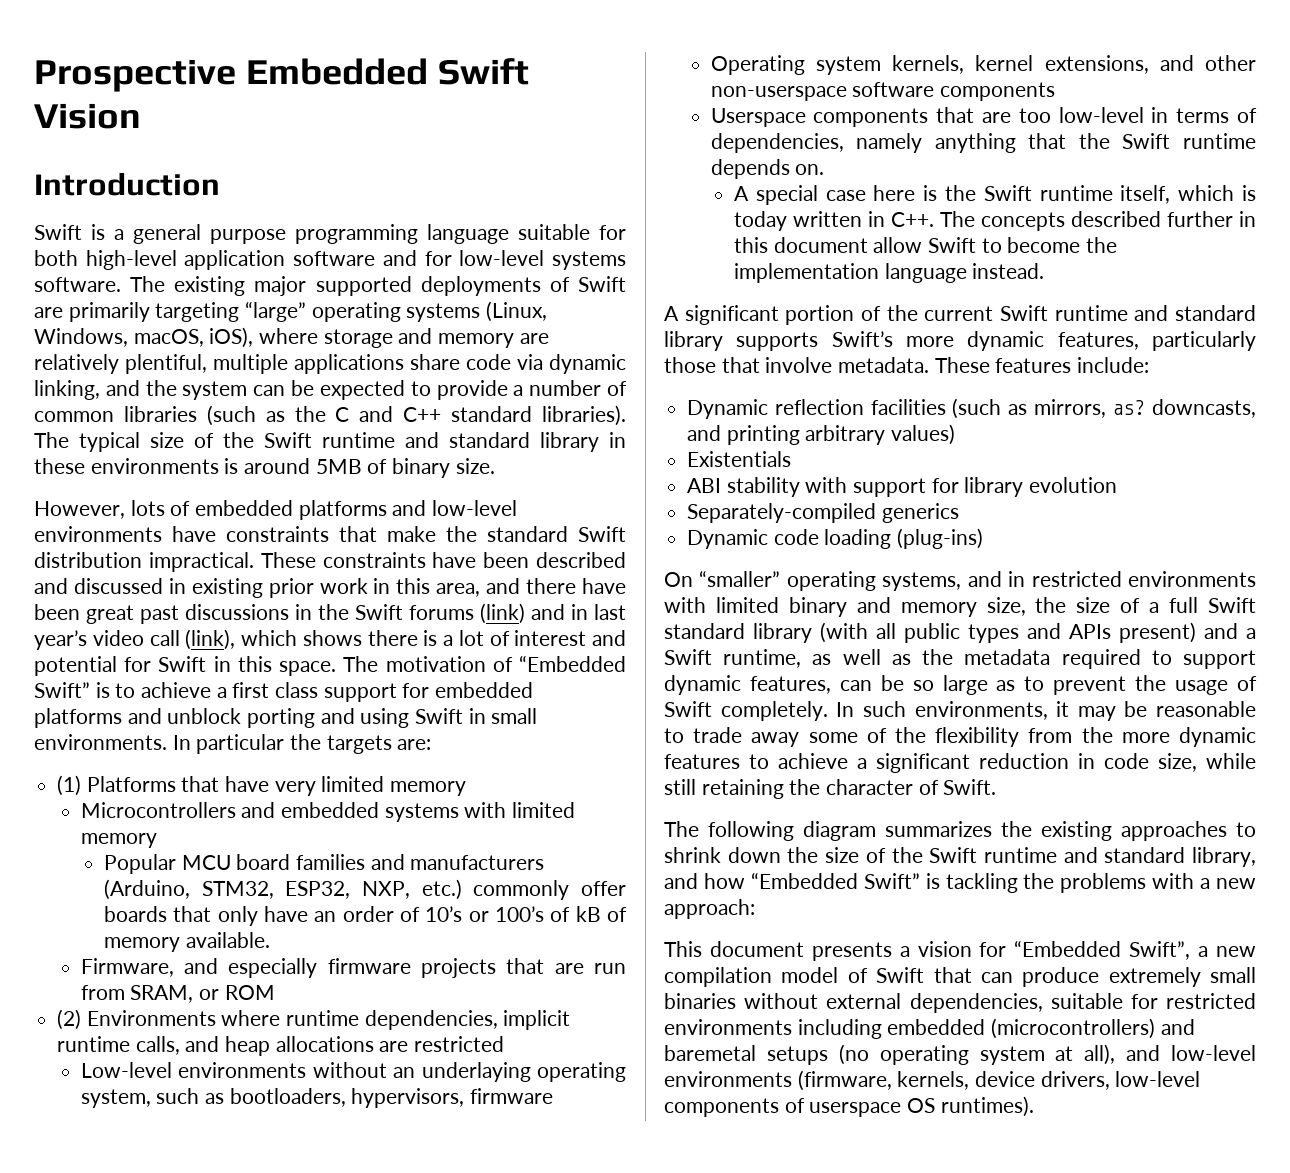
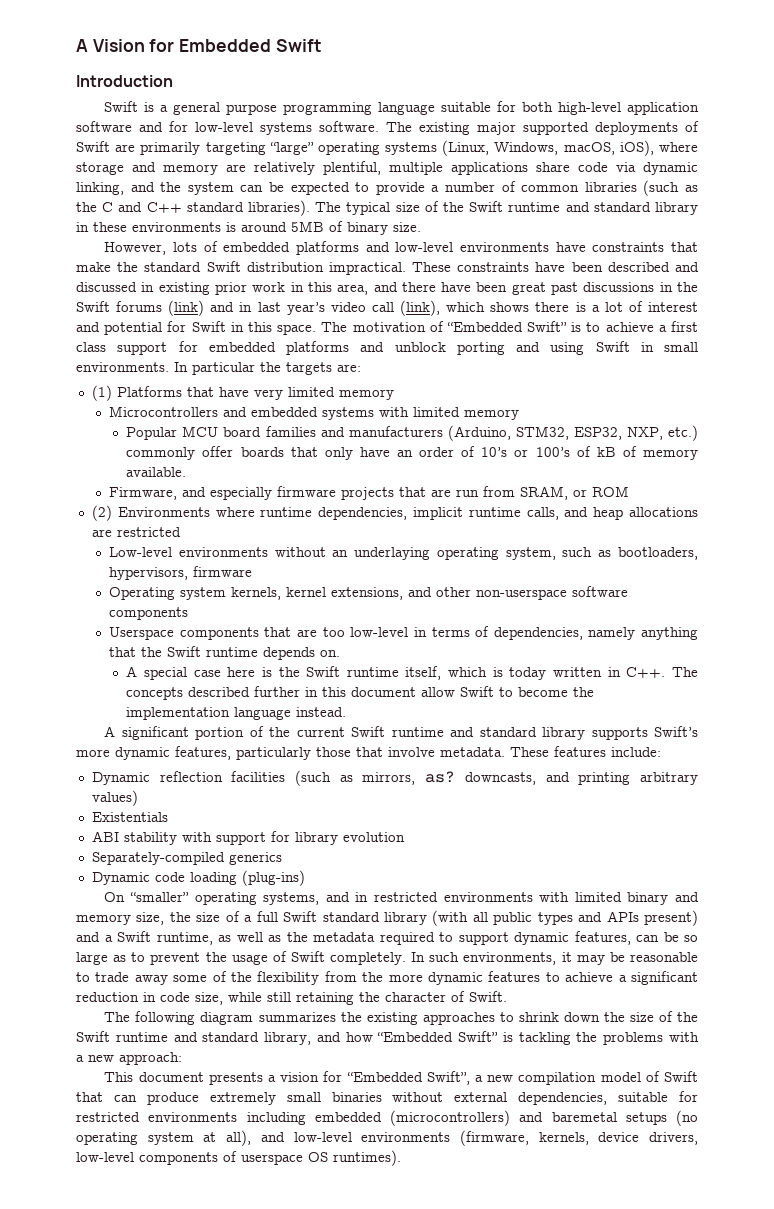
[34,59,236,92] Prospective -> [76,39,175,52] A Vision for
[34,103,141,129] Vision -> (322, 45) none

